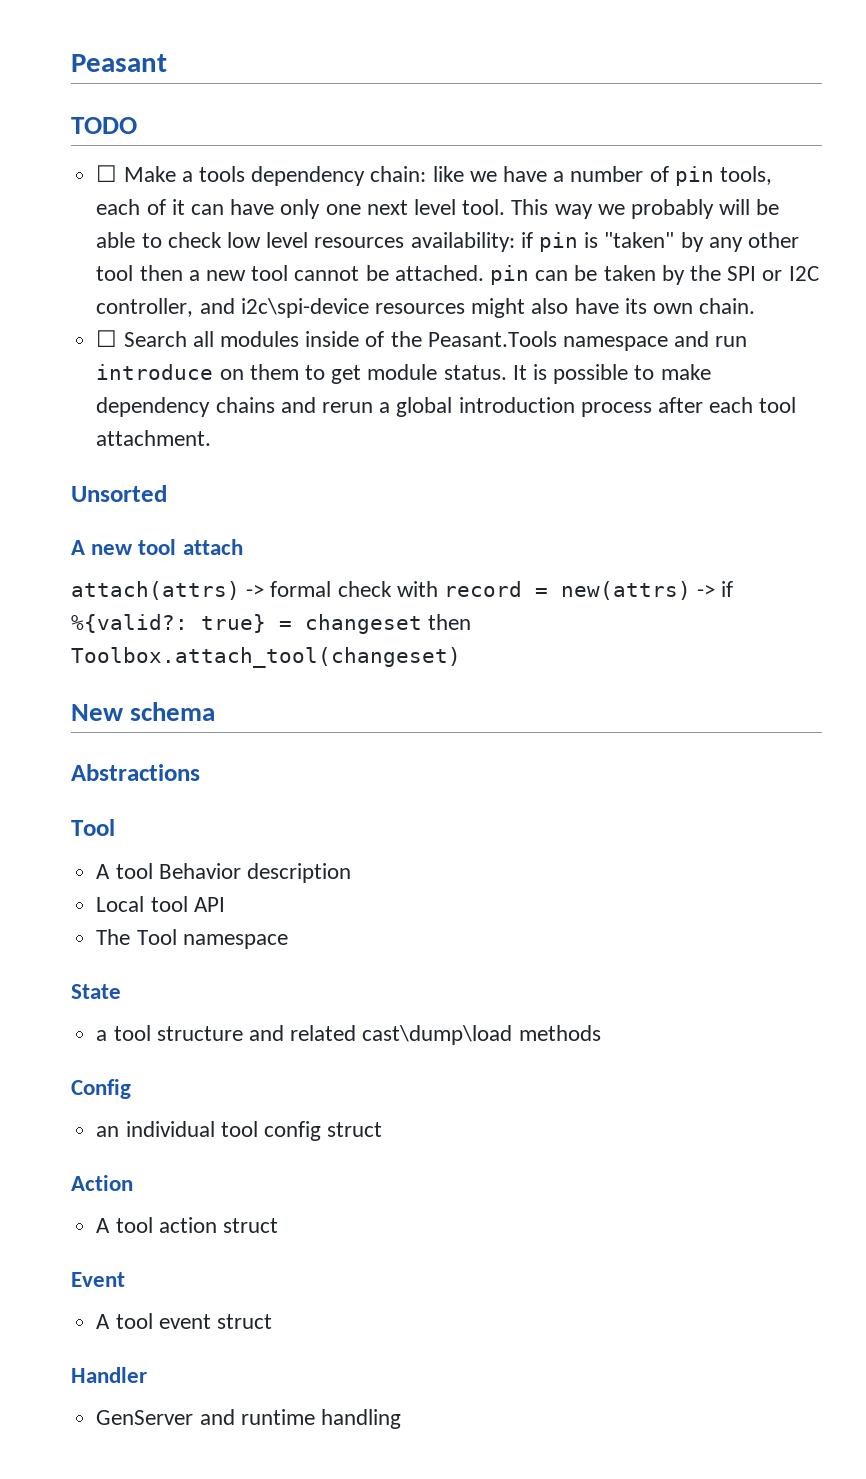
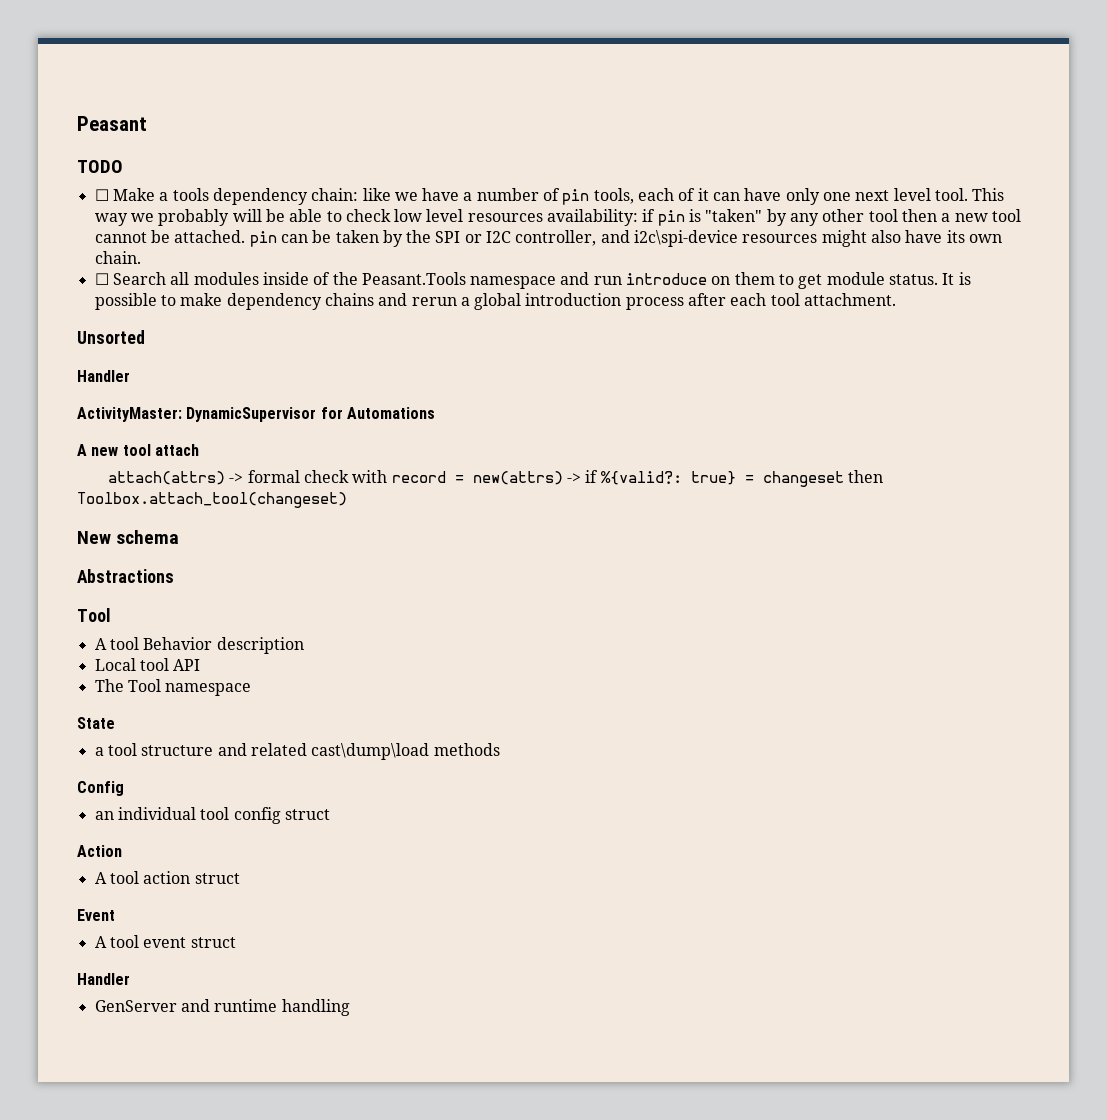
(167, 493) none -> [77,370,130,382] [77,407,435,422] // Handler // ActivityMaster: DynamicSupervisor for Automations

